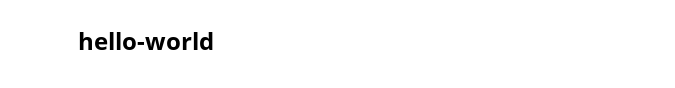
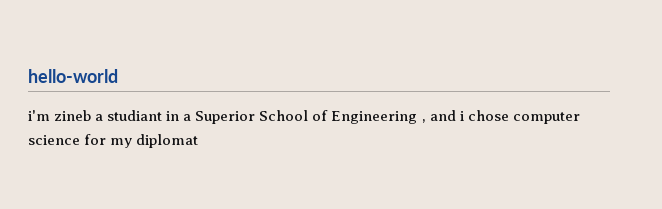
(214, 41) none -> [28,110,580,124] [28,134,199,148] // i'm zineb a studiant in a Superior School of Engineering , and i chose computer science for my diplomat

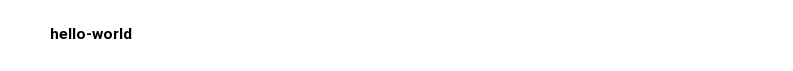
[28,110,580,124] [28,134,199,148] // i'm zineb a studiant in a Superior School of Engineering , and i chose computer science for my diplomat -> (132, 33) none

